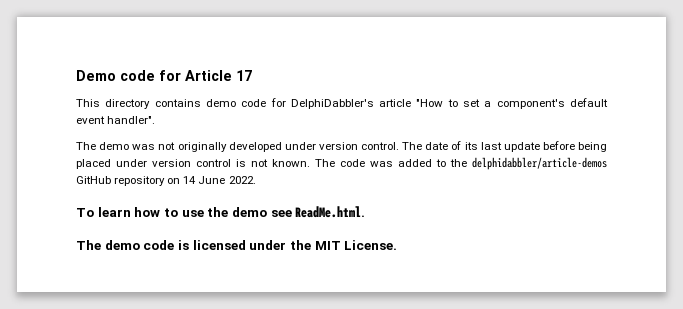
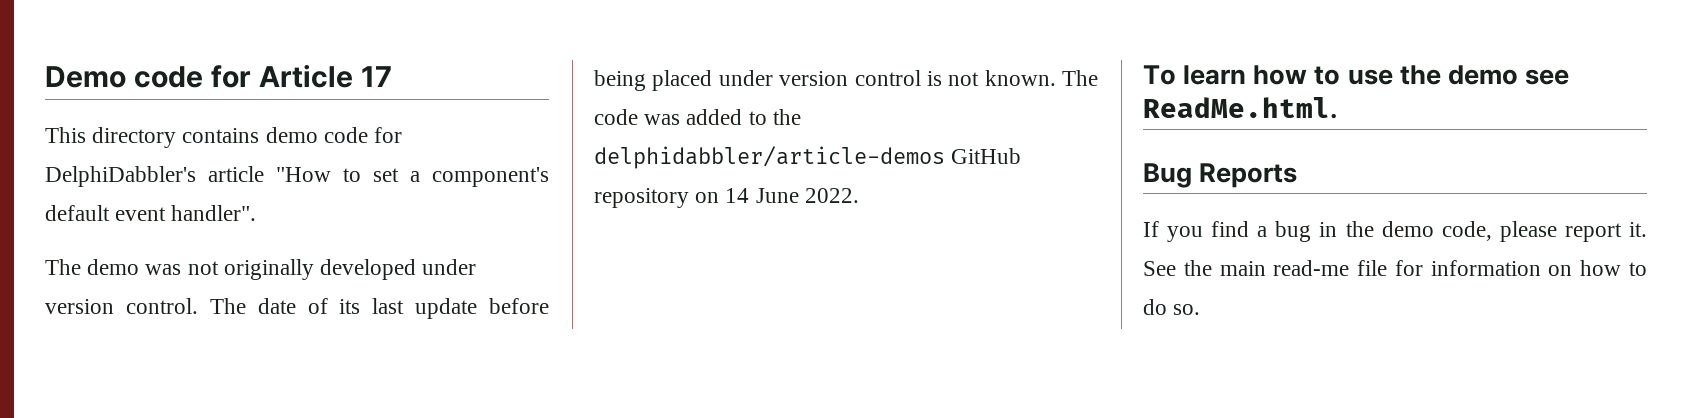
[76,240,398,250] The demo code is licensed under the MIT License. -> [1143,163,1298,188] [1143,221,1647,242] [1143,260,1647,276] [1143,299,1201,315] Bug Reports // If you find a bug in the demo code, please report it. See the main read-me file for information on how to do so.

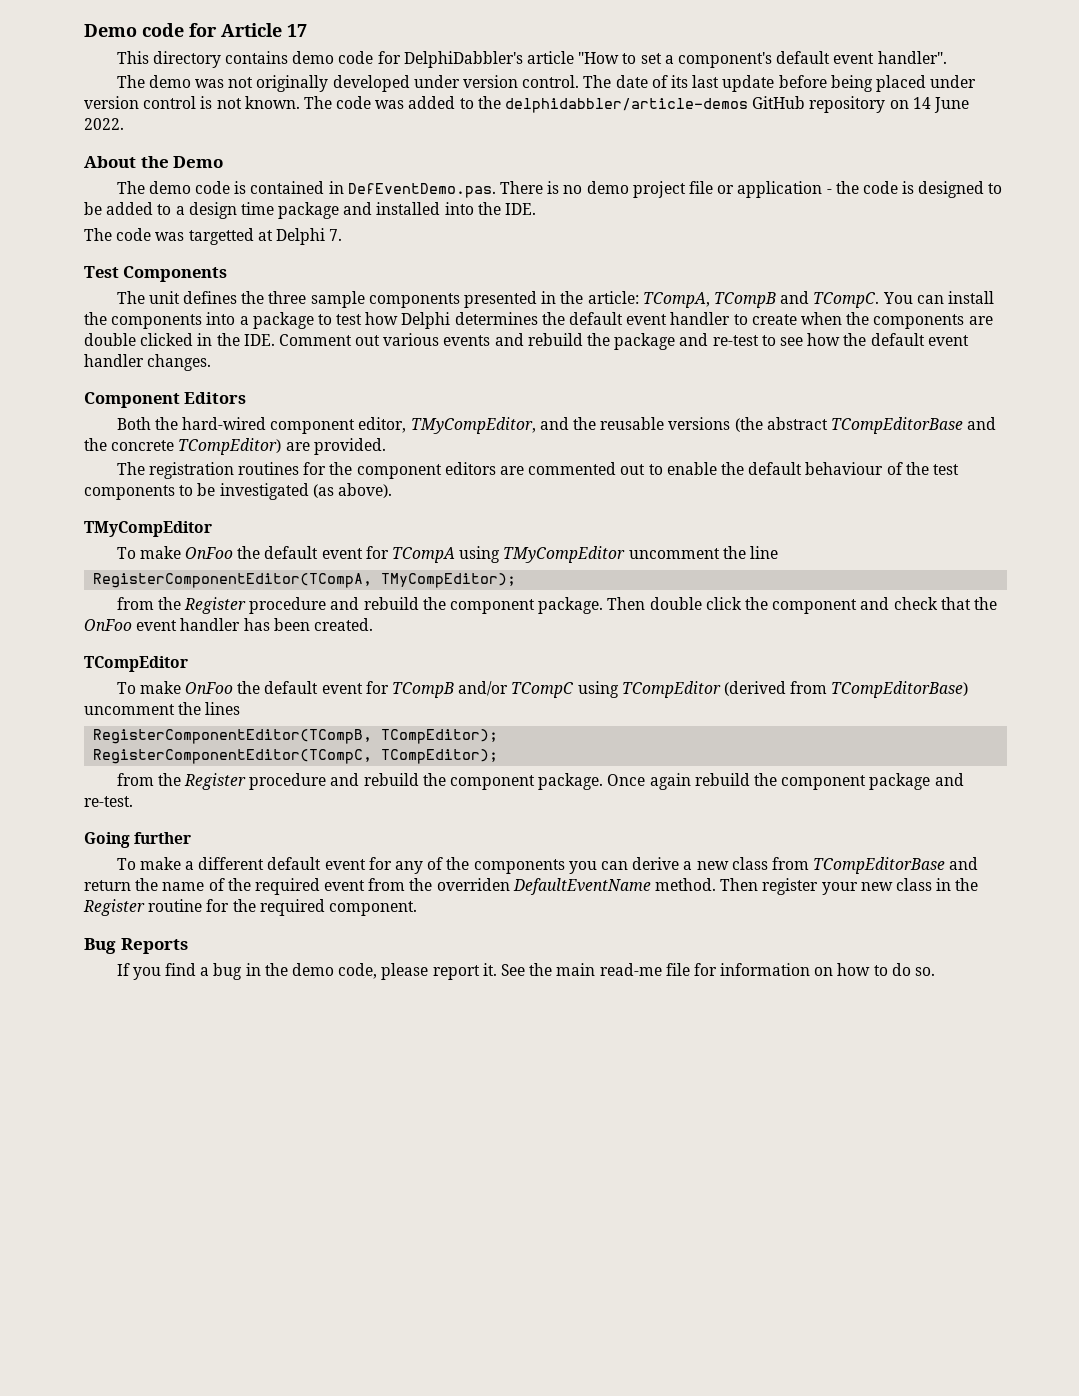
[1143,65,1570,85] [1143,97,1337,119] To learn how to use the demo see ReadMe.html. -> [84,156,224,168] [116,181,1003,198] [84,202,537,219] [84,228,343,245] [84,266,228,282] [116,291,994,308] [84,312,993,329] [84,333,969,350] [84,354,212,371] [84,392,247,408] [116,417,997,434] [84,438,386,455] [116,462,959,479] [84,483,392,500] [84,521,212,537] [116,546,778,563] [93,573,517,588] [116,597,997,614] [84,618,373,631] [84,656,188,672] [116,681,969,698] [84,702,241,715] [93,729,499,744] [93,749,499,764] [116,773,964,790] [84,796,133,807] [84,832,192,848] [116,857,979,874] [84,878,979,895] [83,899,417,916] About the Demo // The demo code is contained in DefEventDemo.pas. There is no demo project file or application - the code is designed to be added to a design time package and installed into the IDE. // The code was targetted at Delphi 7. // Test Components // The unit defines the three sample components presented in the article: TCompA, TCompB and TCompC. You can install the components into a package to test how Delphi determines the default event handler to create when the components are double clicked in the IDE. Comment out various events and rebuild the package and re-test to see how the default event handler changes. // Component Editors // Both the hard-wired component editor, TMyCompEditor, and the reusable versions (the abstract TCompEditorBase and the concrete TCompEditor) are provided. // The registration routines for the component editors are commented out to enable the default behaviour of the test components to be investigated (as above). // TMyCompEditor // To make OnFoo the default event for TCompA using TMyCompEditor uncomment the line // RegisterComponentEditor(TCompA, TMyCompEditor); // from the Register procedure and rebuild the component package. Then double click the component and check that the OnFoo event handler has been created. // TCompEditor // To make OnFoo the default event for TCompB and/or TCompC using TCompEditor (derived from TCompEditorBase) uncomment the lines // RegisterComponentEditor(TCompB, TCompEditor); // RegisterComponentEditor(TCompC, TCompEditor); // from the Register procedure and rebuild the component package. Once again rebuild the component package and re-test. // Going further // To make a different default event for any of the components you can derive a new class from TCompEditorBase and return the name of the required event from the overriden DefaultEventName method. Then register your new class in the Register routine for the required component.

